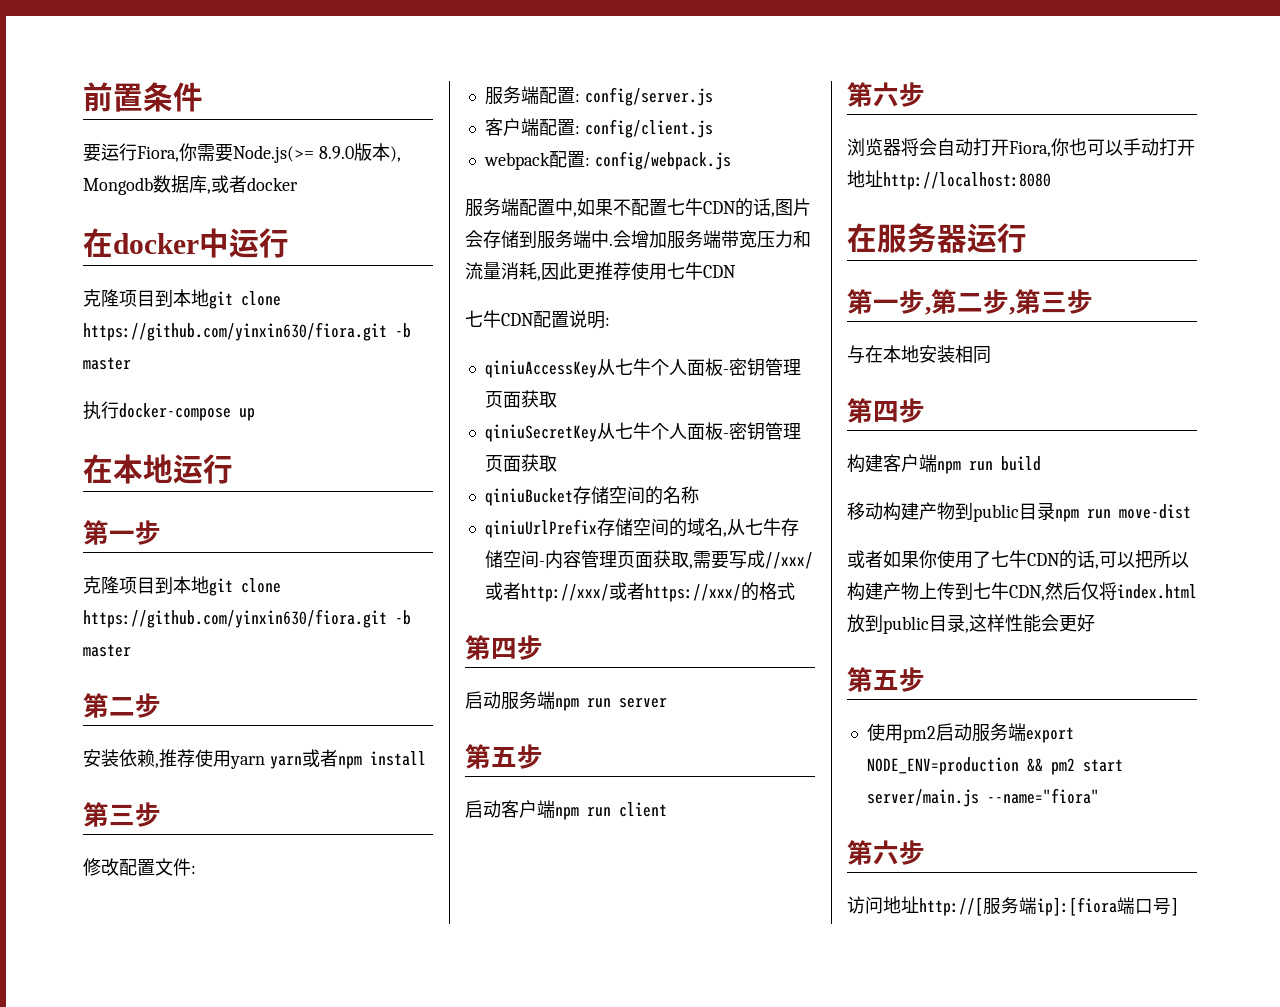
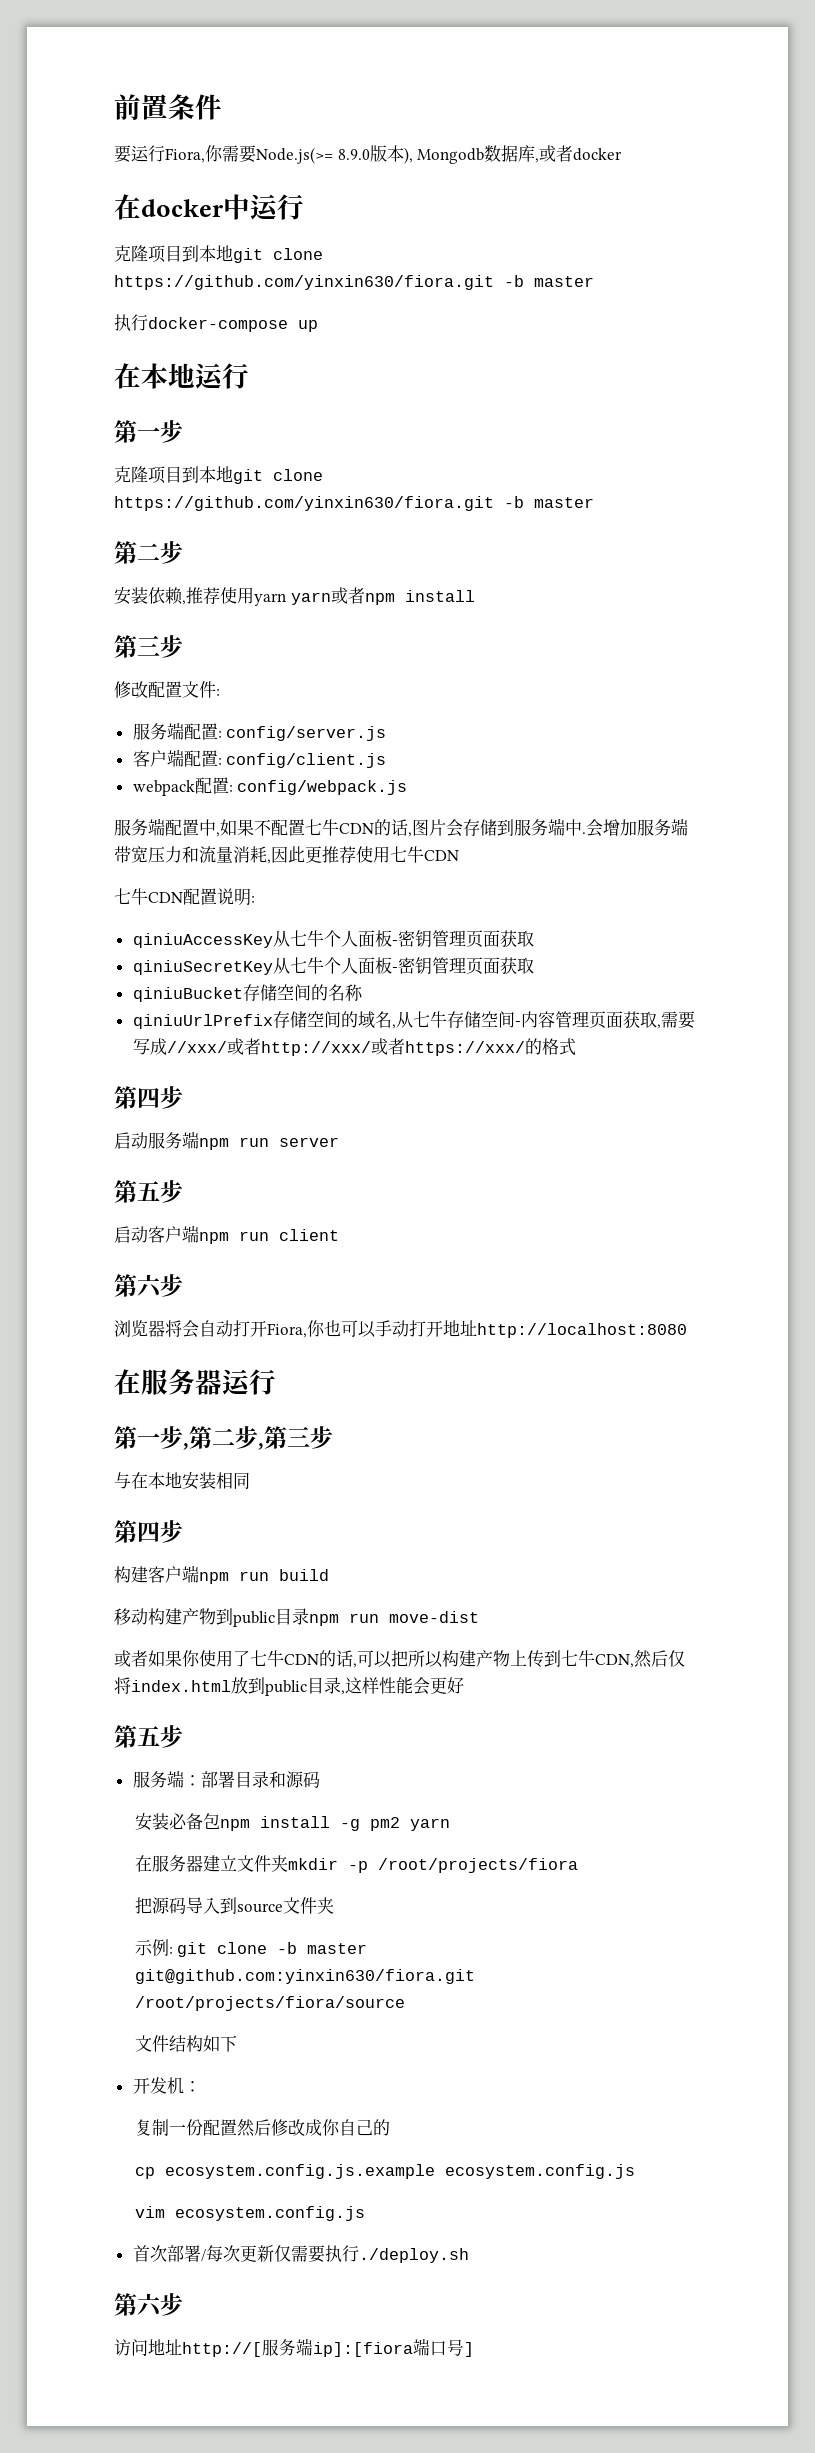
[866,723,1074,743] [866,757,1123,775] [866,788,1099,807] 使用pm2启动服务端export NODE_ENV=production && pm2 start server/main.js --name="fiora" -> [132,1770,320,1788] [134,1813,450,1831] [134,1855,578,1873] [134,1897,334,1914] [134,1939,368,1957] [134,1969,475,1984] [134,1996,405,2011] [134,2035,237,2052] [132,2077,201,2094] [134,2119,390,2137] [134,2164,635,2179] [134,2206,365,2221] [132,2245,469,2263] 服务端：部署目录和源码 // 安装必备包npm install -g pm2 yarn // 在服务器建立文件夹mkdir -p /root/projects/fiora // 把源码导入到source文件夹 // 示例: git clone -b master git@github.com:yinxin630/fiora.git /root/projects/fiora/source // 文件结构如下 // 开发机： // 复制一份配置然后修改成你自己的 // cp ecosystem.config.js.example ecosystem.config.js // vim ecosystem.config.js // 首次部署/每次更新仅需要执行./deploy.sh

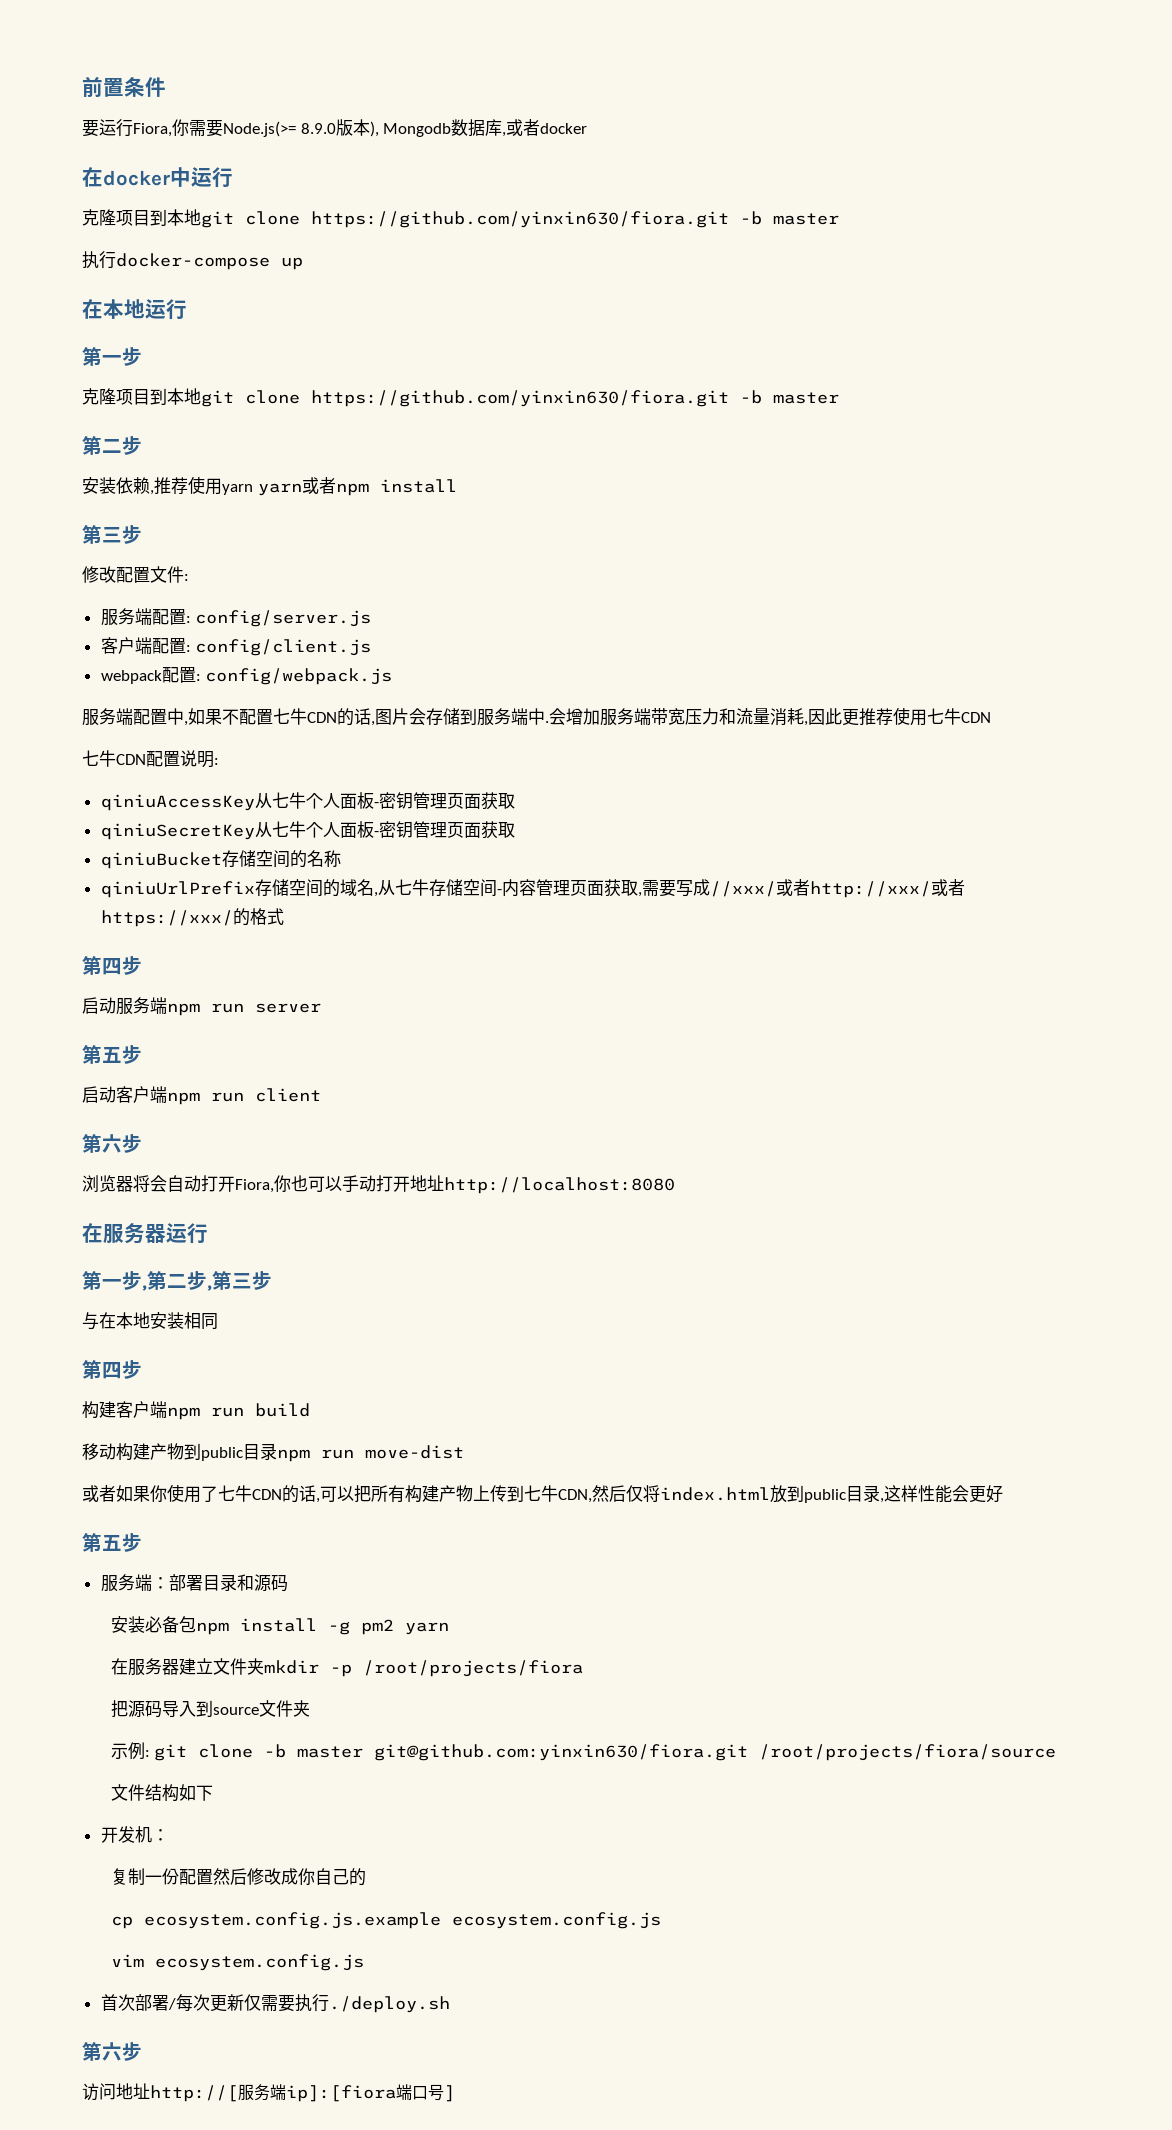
[425,1651,443,1668] 以 -> [388,1485,405,1503] 有

